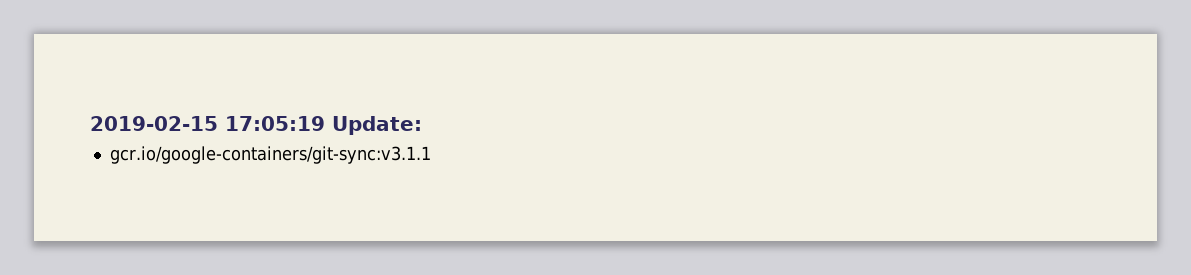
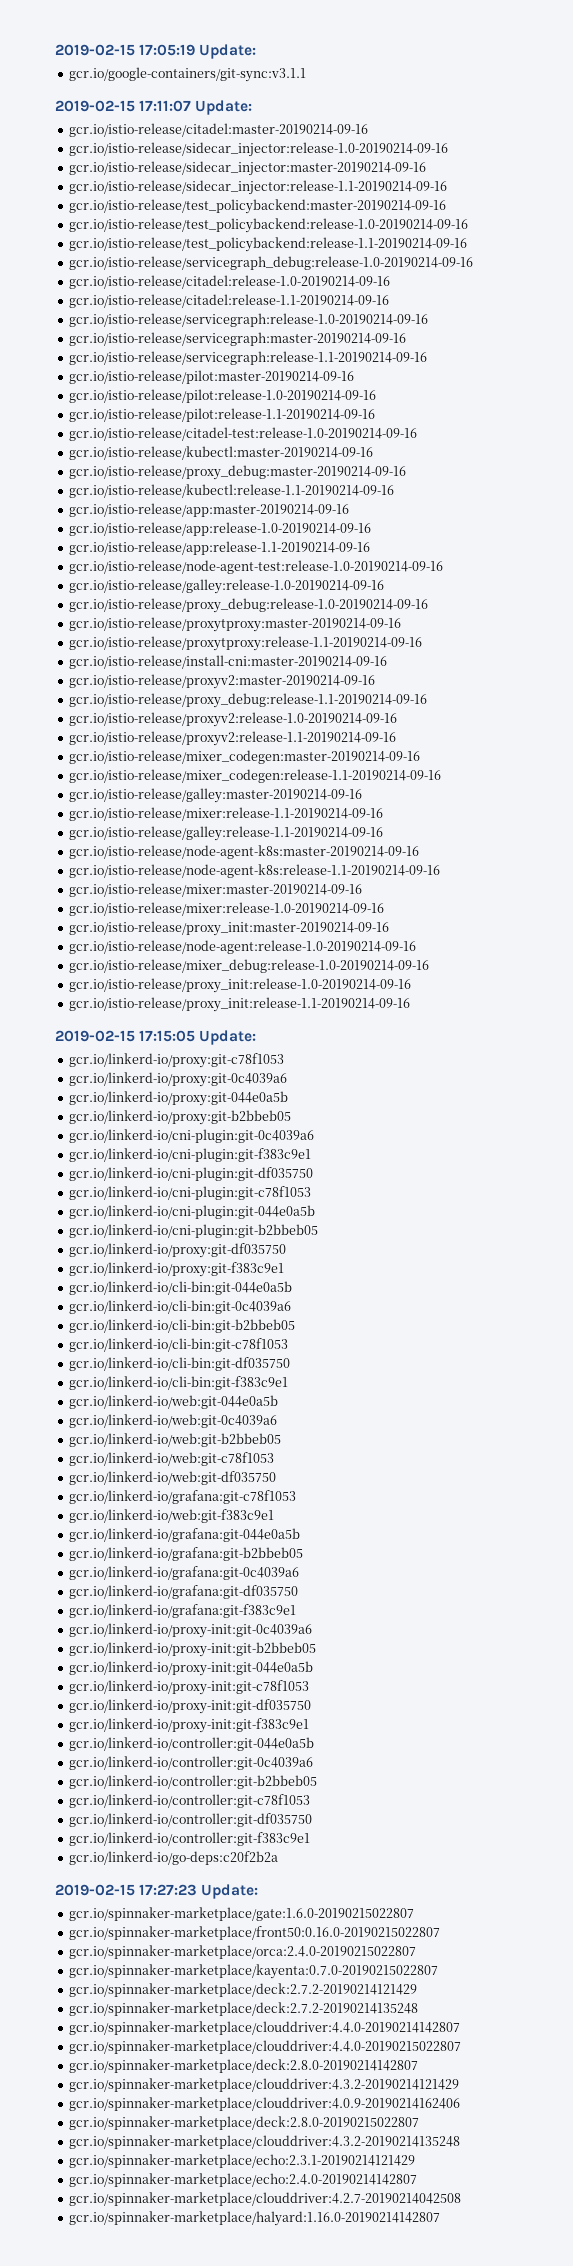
(431, 155) none -> [55,100,253,115] [68,123,368,137] [68,142,448,157] [68,161,426,176] [68,180,447,195] [68,199,446,214] [68,218,468,233] [68,237,467,252] [68,256,473,270] [68,275,390,289] [68,294,389,308] [68,313,428,327] [68,332,406,346] [68,351,427,365] [68,370,354,384] [68,389,376,403] [68,408,375,422] [68,427,417,441] [68,446,373,460] [68,465,406,480] [68,484,394,498] [68,503,349,517] [68,522,371,536] [68,541,370,555] [68,560,443,574] [68,579,384,594] [68,598,428,613] [68,617,401,632] [68,636,422,651] [68,655,387,669] [68,674,375,689] [68,693,427,708] [68,712,397,727] [68,731,396,746] [68,750,420,764] [68,769,441,783] [68,788,362,803] [68,807,383,821] [68,826,383,841] [68,845,419,859] [68,864,440,878] [68,883,362,897] [68,902,384,916] [68,921,389,936] [68,940,416,954] [68,959,429,973] [68,978,411,993] [68,997,410,1012] [55,1030,257,1045] [68,1053,284,1068] [68,1072,287,1087] [68,1091,288,1106] [68,1110,291,1125] [68,1129,314,1143] [68,1148,311,1162] [68,1167,313,1181] [68,1186,311,1200] [68,1205,315,1219] [68,1224,318,1238] [68,1243,286,1258] [68,1262,284,1277] [68,1281,292,1295] [68,1300,291,1314] [68,1319,295,1333] [68,1338,288,1352] [68,1357,290,1371] [68,1376,288,1390] [68,1395,278,1409] [68,1414,277,1428] [68,1433,281,1447] [68,1452,274,1466] [68,1471,276,1485] [68,1490,296,1504] [68,1509,274,1523] [68,1528,300,1542] [68,1547,303,1561] [68,1566,299,1580] [68,1585,298,1599] [68,1604,296,1618] [68,1623,312,1638] [68,1642,316,1657] [68,1661,313,1676] [68,1680,309,1695] [68,1699,311,1714] [68,1718,309,1733] [68,1737,314,1751] [68,1756,313,1770] [68,1775,317,1789] [68,1794,310,1808] [68,1813,312,1827] [68,1832,310,1846] [68,1851,278,1865] [55,1884,259,1899] [68,1907,414,1921] [68,1926,440,1940] [68,1945,416,1959] [68,1964,438,1979] [68,1983,417,1997] [68,2002,418,2016] [68,2021,460,2035] [68,2040,461,2054] [68,2059,418,2073] [68,2078,459,2092] [68,2097,460,2111] [68,2116,419,2130] [68,2135,460,2149] [68,2154,415,2168] [68,2173,417,2187] [68,2192,461,2206] [68,2211,440,2226] // 2019-02-15 17:11:07 Update: // gcr.io/istio-release/citadel:master-20190214-09-16 // gcr.io/istio-release/sidecar_injector:release-1.0-20190214-09-16 // gcr.io/istio-release/sidecar_injector:master-20190214-09-16 // gcr.io/istio-release/sidecar_injector:release-1.1-20190214-09-16 // gcr.io/istio-release/test_policybackend:master-20190214-09-16 // gcr.io/istio-release/test_policybackend:release-1.0-20190214-09-16 // gcr.io/istio-release/test_policybackend:release-1.1-20190214-09-16 // gcr.io/istio-release/servicegraph_debug:release-1.0-20190214-09-16 // gcr.io/istio-release/citadel:release-1.0-20190214-09-16 // gcr.io/istio-release/citadel:release-1.1-20190214-09-16 // gcr.io/istio-release/servicegraph:release-1.0-20190214-09-16 // gcr.io/istio-release/servicegraph:master-20190214-09-16 // gcr.io/istio-release/servicegraph:release-1.1-20190214-09-16 // gcr.io/istio-release/pilot:master-20190214-09-16 // gcr.io/istio-release/pilot:release-1.0-20190214-09-16 // gcr.io/istio-release/pilot:release-1.1-20190214-09-16 // gcr.io/istio-release/citadel-test:release-1.0-20190214-09-16 // gcr.io/istio-release/kubectl:master-20190214-09-16 // gcr.io/istio-release/proxy_debug:master-20190214-09-16 // gcr.io/istio-release/kubectl:release-1.1-20190214-09-16 // gcr.io/istio-release/app:master-20190214-09-16 // gcr.io/istio-release/app:release-1.0-20190214-09-16 // gcr.io/istio-release/app:release-1.1-20190214-09-16 // gcr.io/istio-release/node-agent-test:release-1.0-20190214-09-16 // gcr.io/istio-release/galley:release-1.0-20190214-09-16 // gcr.io/istio-release/proxy_debug:release-1.0-20190214-09-16 // gcr.io/istio-release/proxytproxy:master-20190214-09-16 // gcr.io/istio-release/proxytproxy:release-1.1-20190214-09-16 // gcr.io/istio-release/install-cni:master-20190214-09-16 // gcr.io/istio-release/proxyv2:master-20190214-09-16 // gcr.io/istio-release/proxy_debug:release-1.1-20190214-09-16 // gcr.io/istio-release/proxyv2:release-1.0-20190214-09-16 // gcr.io/istio-release/proxyv2:release-1.1-20190214-09-16 // gcr.io/istio-release/mixer_codegen:master-20190214-09-16 // gcr.io/istio-release/mixer_codegen:release-1.1-20190214-09-16 // gcr.io/istio-release/galley:master-20190214-09-16 // gcr.io/istio-release/mixer:release-1.1-20190214-09-16 // gcr.io/istio-release/galley:release-1.1-20190214-09-16 // gcr.io/istio-release/node-agent-k8s:master-20190214-09-16 // gcr.io/istio-release/node-agent-k8s:release-1.1-20190214-09-16 // gcr.io/istio-release/mixer:master-20190214-09-16 // gcr.io/istio-release/mixer:release-1.0-20190214-09-16 // gcr.io/istio-release/proxy_init:master-20190214-09-16 // gcr.io/istio-release/node-agent:release-1.0-20190214-09-16 // gcr.io/istio-release/mixer_debug:release-1.0-20190214-09-16 // gcr.io/istio-release/proxy_init:release-1.0-20190214-09-16 // gcr.io/istio-release/proxy_init:release-1.1-20190214-09-16 // 2019-02-15 17:15:05 Update: // gcr.io/linkerd-io/proxy:git-c78f1053 // gcr.io/linkerd-io/proxy:git-0c4039a6 // gcr.io/linkerd-io/proxy:git-044e0a5b // gcr.io/linkerd-io/proxy:git-b2bbeb05 // gcr.io/linkerd-io/cni-plugin:git-0c4039a6 // gcr.io/linkerd-io/cni-plugin:git-f383c9e1 // gcr.io/linkerd-io/cni-plugin:git-df035750 // gcr.io/linkerd-io/cni-plugin:git-c78f1053 // gcr.io/linkerd-io/cni-plugin:git-044e0a5b // gcr.io/linkerd-io/cni-plugin:git-b2bbeb05 // gcr.io/linkerd-io/proxy:git-df035750 // gcr.io/linkerd-io/proxy:git-f383c9e1 // gcr.io/linkerd-io/cli-bin:git-044e0a5b // gcr.io/linkerd-io/cli-bin:git-0c4039a6 // gcr.io/linkerd-io/cli-bin:git-b2bbeb05 // gcr.io/linkerd-io/cli-bin:git-c78f1053 // gcr.io/linkerd-io/cli-bin:git-df035750 // gcr.io/linkerd-io/cli-bin:git-f383c9e1 // gcr.io/linkerd-io/web:git-044e0a5b // gcr.io/linkerd-io/web:git-0c4039a6 // gcr.io/linkerd-io/web:git-b2bbeb05 // gcr.io/linkerd-io/web:git-c78f1053 // gcr.io/linkerd-io/web:git-df035750 // gcr.io/linkerd-io/grafana:git-c78f1053 // gcr.io/linkerd-io/web:git-f383c9e1 // gcr.io/linkerd-io/grafana:git-044e0a5b // gcr.io/linkerd-io/grafana:git-b2bbeb05 // gcr.io/linkerd-io/grafana:git-0c4039a6 // gcr.io/linkerd-io/grafana:git-df035750 // gcr.io/linkerd-io/grafana:git-f383c9e1 // gcr.io/linkerd-io/proxy-init:git-0c4039a6 // gcr.io/linkerd-io/proxy-init:git-b2bbeb05 // gcr.io/linkerd-io/proxy-init:git-044e0a5b // gcr.io/linkerd-io/proxy-init:git-c78f1053 // gcr.io/linkerd-io/proxy-init:git-df035750 // gcr.io/linkerd-io/proxy-init:git-f383c9e1 // gcr.io/linkerd-io/controller:git-044e0a5b // gcr.io/linkerd-io/controller:git-0c4039a6 // gcr.io/linkerd-io/controller:git-b2bbeb05 // gcr.io/linkerd-io/controller:git-c78f1053 // gcr.io/linkerd-io/controller:git-df035750 // gcr.io/linkerd-io/controller:git-f383c9e1 // gcr.io/linkerd-io/go-deps:c20f2b2a // 2019-02-15 17:27:23 Update: // gcr.io/spinnaker-marketplace/gate:1.6.0-20190215022807 // gcr.io/spinnaker-marketplace/front50:0.16.0-20190215022807 // gcr.io/spinnaker-marketplace/orca:2.4.0-20190215022807 // gcr.io/spinnaker-marketplace/kayenta:0.7.0-20190215022807 // gcr.io/spinnaker-marketplace/deck:2.7.2-20190214121429 // gcr.io/spinnaker-marketplace/deck:2.7.2-20190214135248 // gcr.io/spinnaker-marketplace/clouddriver:4.4.0-20190214142807 // gcr.io/spinnaker-marketplace/clouddriver:4.4.0-20190215022807 // gcr.io/spinnaker-marketplace/deck:2.8.0-20190214142807 // gcr.io/spinnaker-marketplace/clouddriver:4.3.2-20190214121429 // gcr.io/spinnaker-marketplace/clouddriver:4.0.9-20190214162406 // gcr.io/spinnaker-marketplace/deck:2.8.0-20190215022807 // gcr.io/spinnaker-marketplace/clouddriver:4.3.2-20190214135248 // gcr.io/spinnaker-marketplace/echo:2.3.1-20190214121429 // gcr.io/spinnaker-marketplace/echo:2.4.0-20190214142807 // gcr.io/spinnaker-marketplace/clouddriver:4.2.7-20190214042508 // gcr.io/spinnaker-marketplace/halyard:1.16.0-20190214142807

